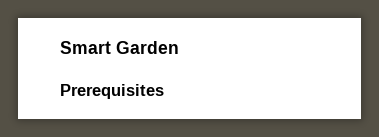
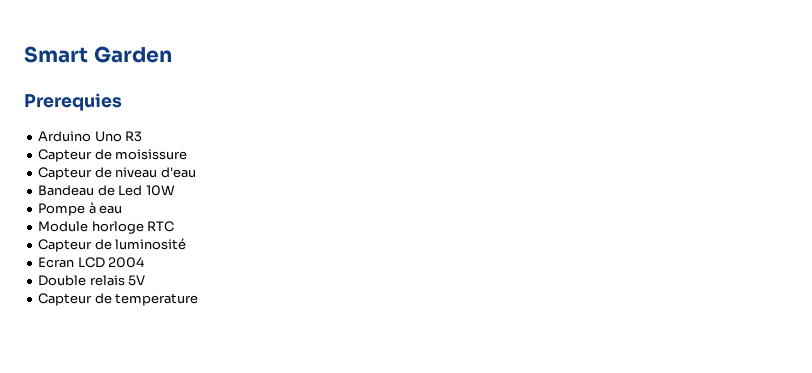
[60,84,164,99] Prerequisites -> [24,93,122,111] [38,131,143,142] [38,149,188,162] [38,167,196,180] [38,185,175,196] [38,202,123,216] [38,221,175,234] [38,238,187,252] [38,257,145,268] [38,275,146,286] [38,293,199,306] Prerequies // Arduino Uno R3 // Capteur de moisissure // Capteur de niveau d'eau // Bandeau de Led 10W // Pompe à eau // Module horloge RTC // Capteur de luminosité // Ecran LCD 2004 // Double relais 5V // Capteur de temperature

